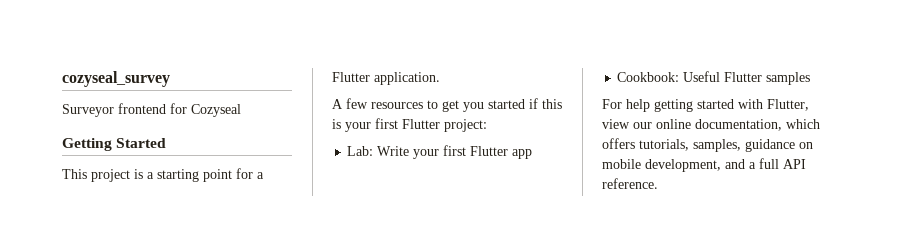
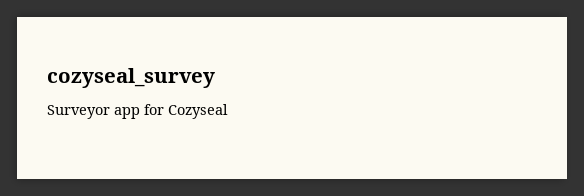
[118,103,166,114] frontend -> [114,107,140,119] app
[62,138,167,151] [62,168,264,182] [332,72,440,85] [332,98,562,112] [332,118,487,132] [347,145,533,159] [617,71,811,85] [602,99,809,112] [602,119,820,131] [602,138,813,152] [602,158,806,172] [602,178,658,189] // Getting Started // This project is a starting point for a Flutter application. // A few resources to get you started if this is your first Flutter project: // Lab: Write your first Flutter app // Cookbook: Useful Flutter samples // For help getting started with Flutter, view our online documentation, which offers tutorials, samples, guidance on mobile development, and a full API reference. -> (228, 111) none

